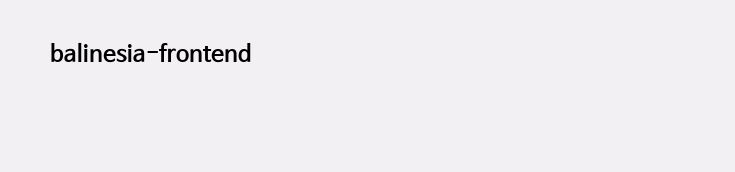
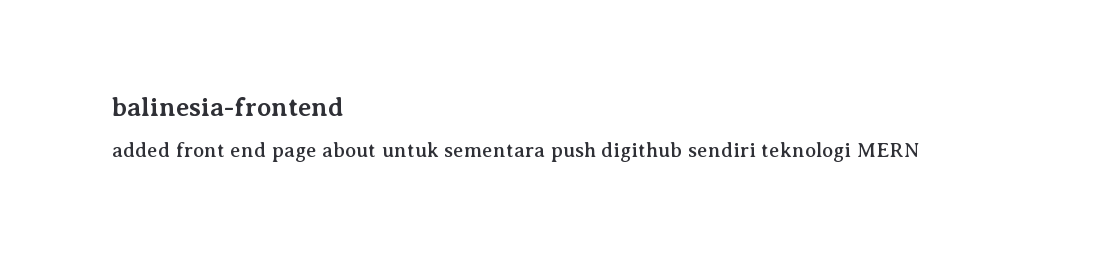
(252, 52) none -> [112,142,919,162] // added front end page about untuk sementara push digithub sendiri teknologi MERN

